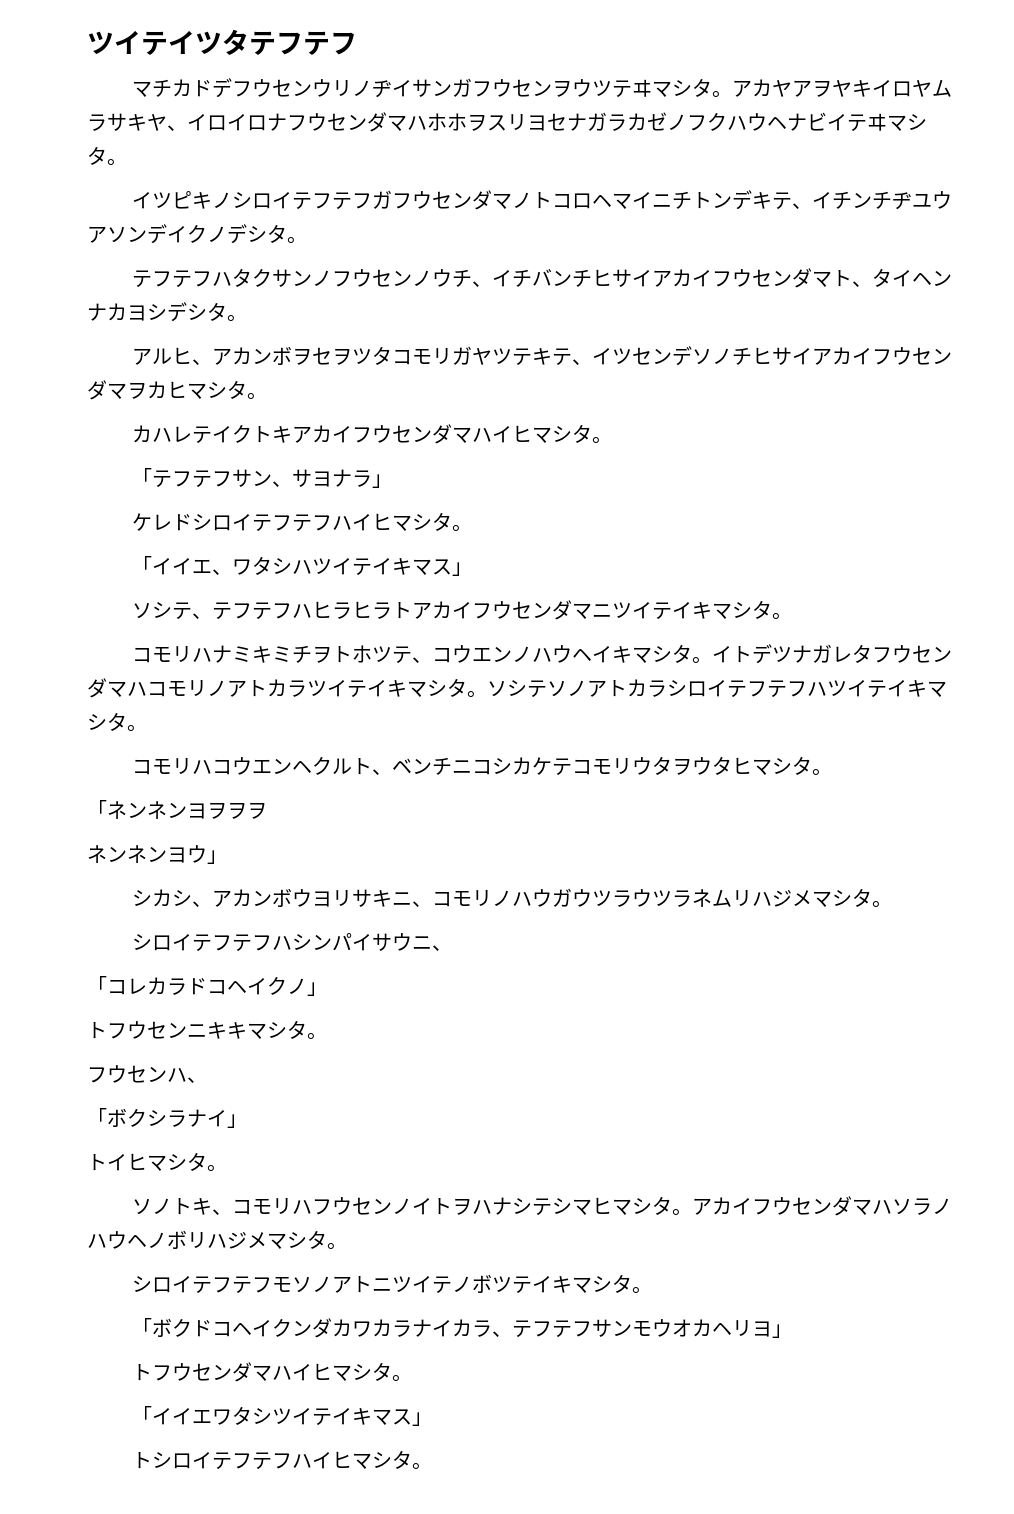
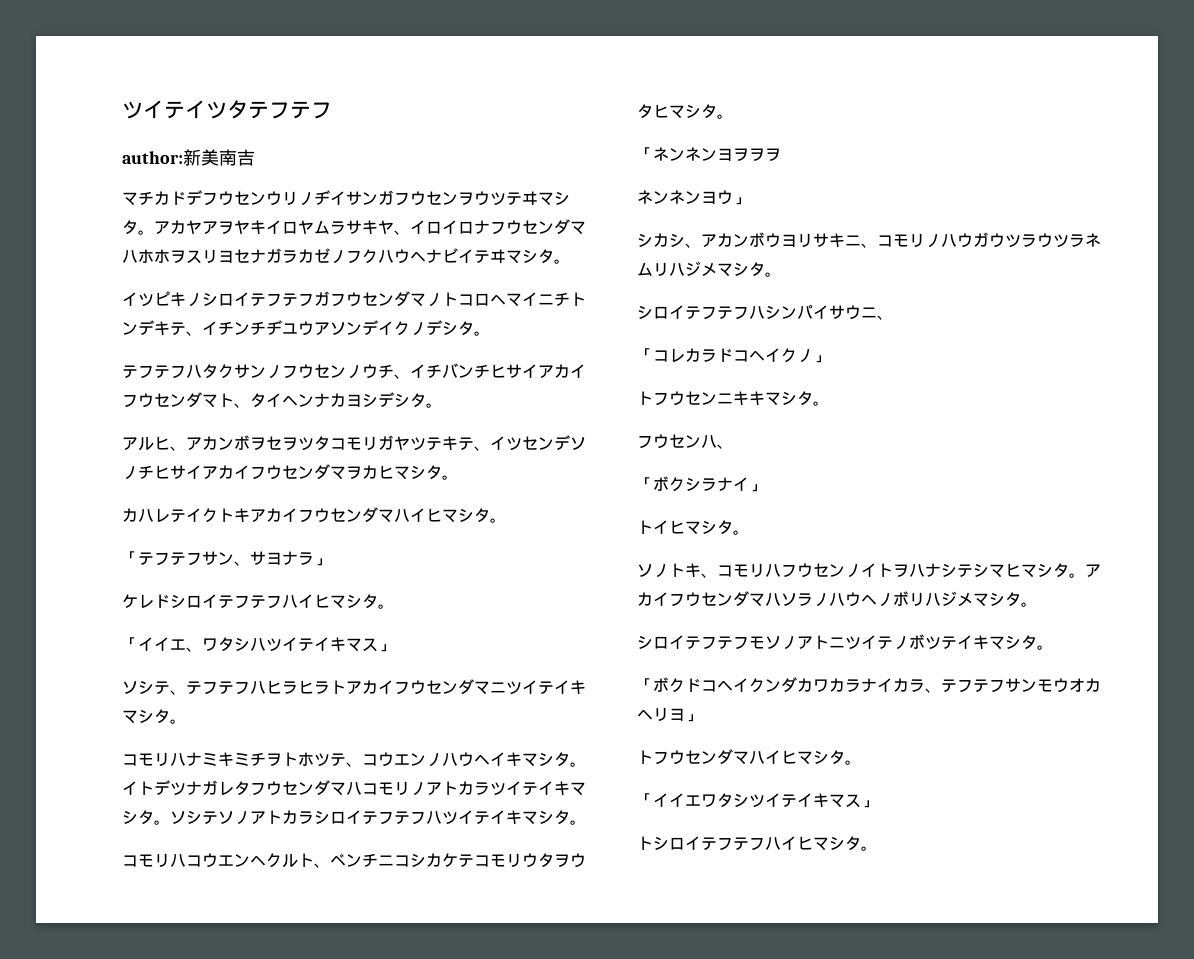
(357, 43) none -> [122,149,255,166] // author:新美南吉

